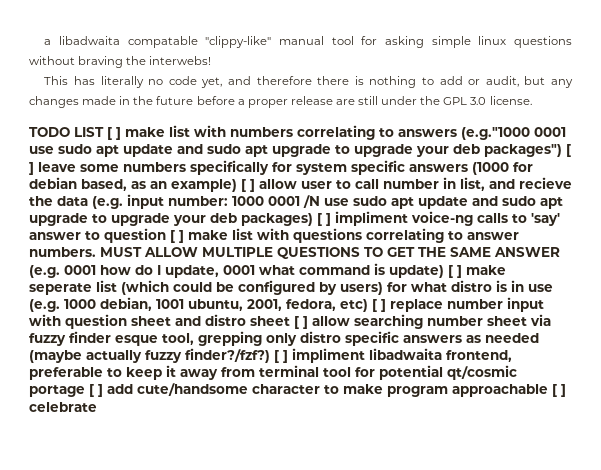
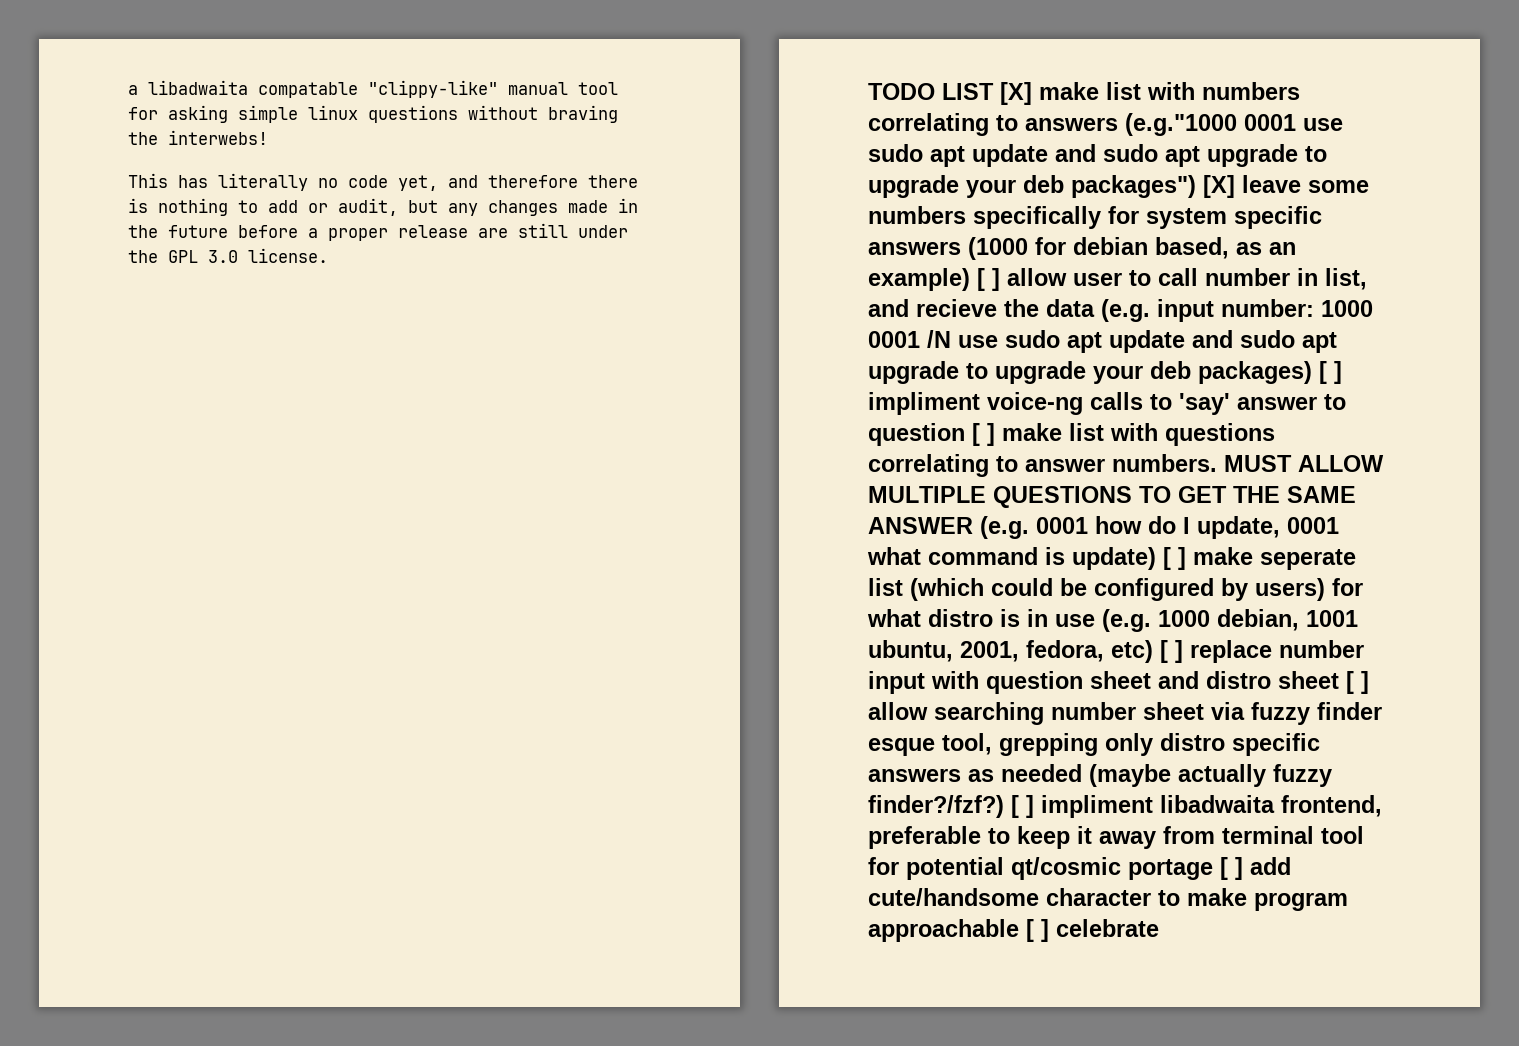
[107,127,121,140] [ ] -> [1000,82,1032,105] [X]
[566,144,571,157] [29,162,34,175] [ ] -> [1203,175,1235,198] [X]

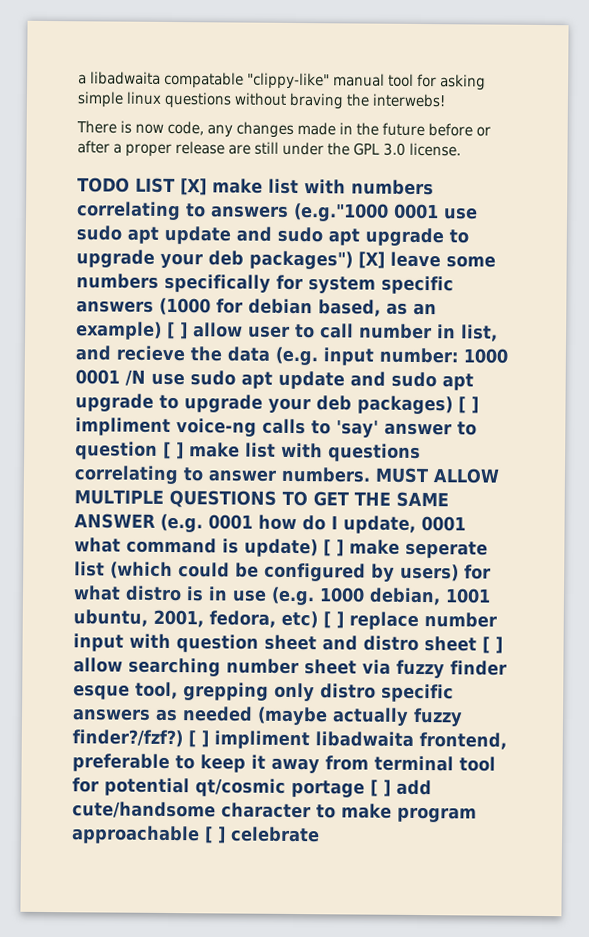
[128,173,638,191] [128,198,438,216] This has literally no code yet, and therefore there is nothing to add or audit, but -> [76,120,204,136] There is now code,
(298, 231) none -> [476,126,491,137] [77,140,110,154] or after

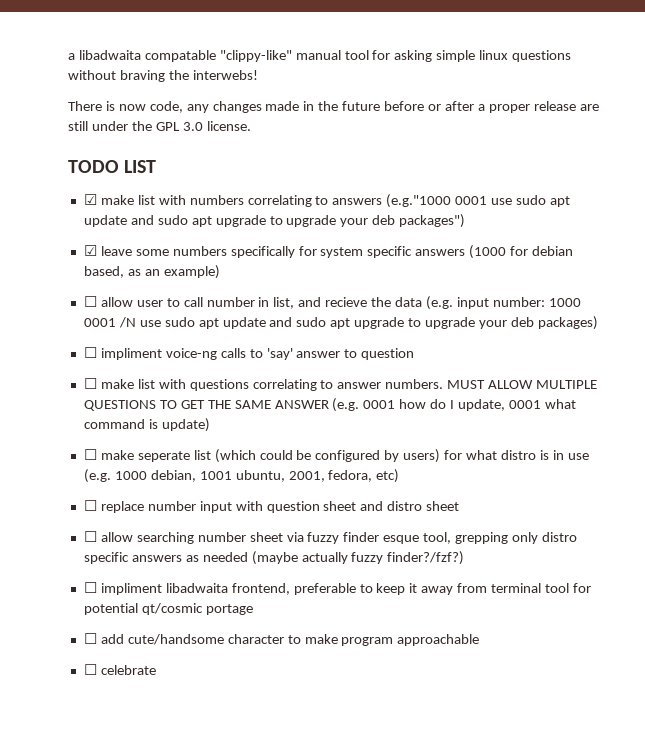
[180,178,207,196] [X] -> [83,194,97,205] // ☑
[358,251,385,269] [X] -> [83,245,97,256] // ☑
[167,321,188,340] [ ] -> [83,296,97,307] // ☐
[458,396,479,414] [ ] -> [83,347,97,358] // ☐
[163,441,184,460] [ ] -> [83,378,97,389] // ☐
[323,539,344,557] [ ] -> [83,449,97,460] // ☐
[323,611,344,629] [ ] -> [83,500,97,511] // ☐
[482,636,503,654] [ ] -> [83,531,97,542] // ☐
[188,730,209,748] [ ] -> [83,582,97,593] // ☐
[370,779,391,797] [ ] -> [83,633,97,644] // ☐
[204,826,226,844] [ ] -> [83,664,97,675] // ☐

